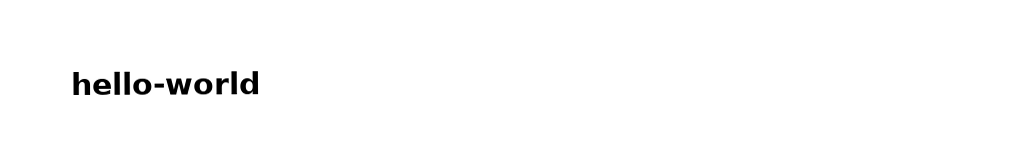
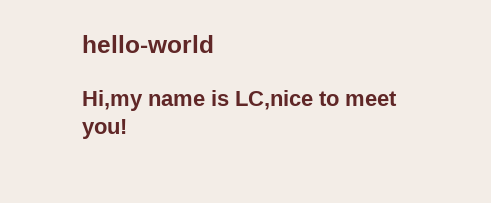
(261, 83) none -> [82,90,397,111] [82,119,127,139] // Hi,my name is LC,nice to meet you!

